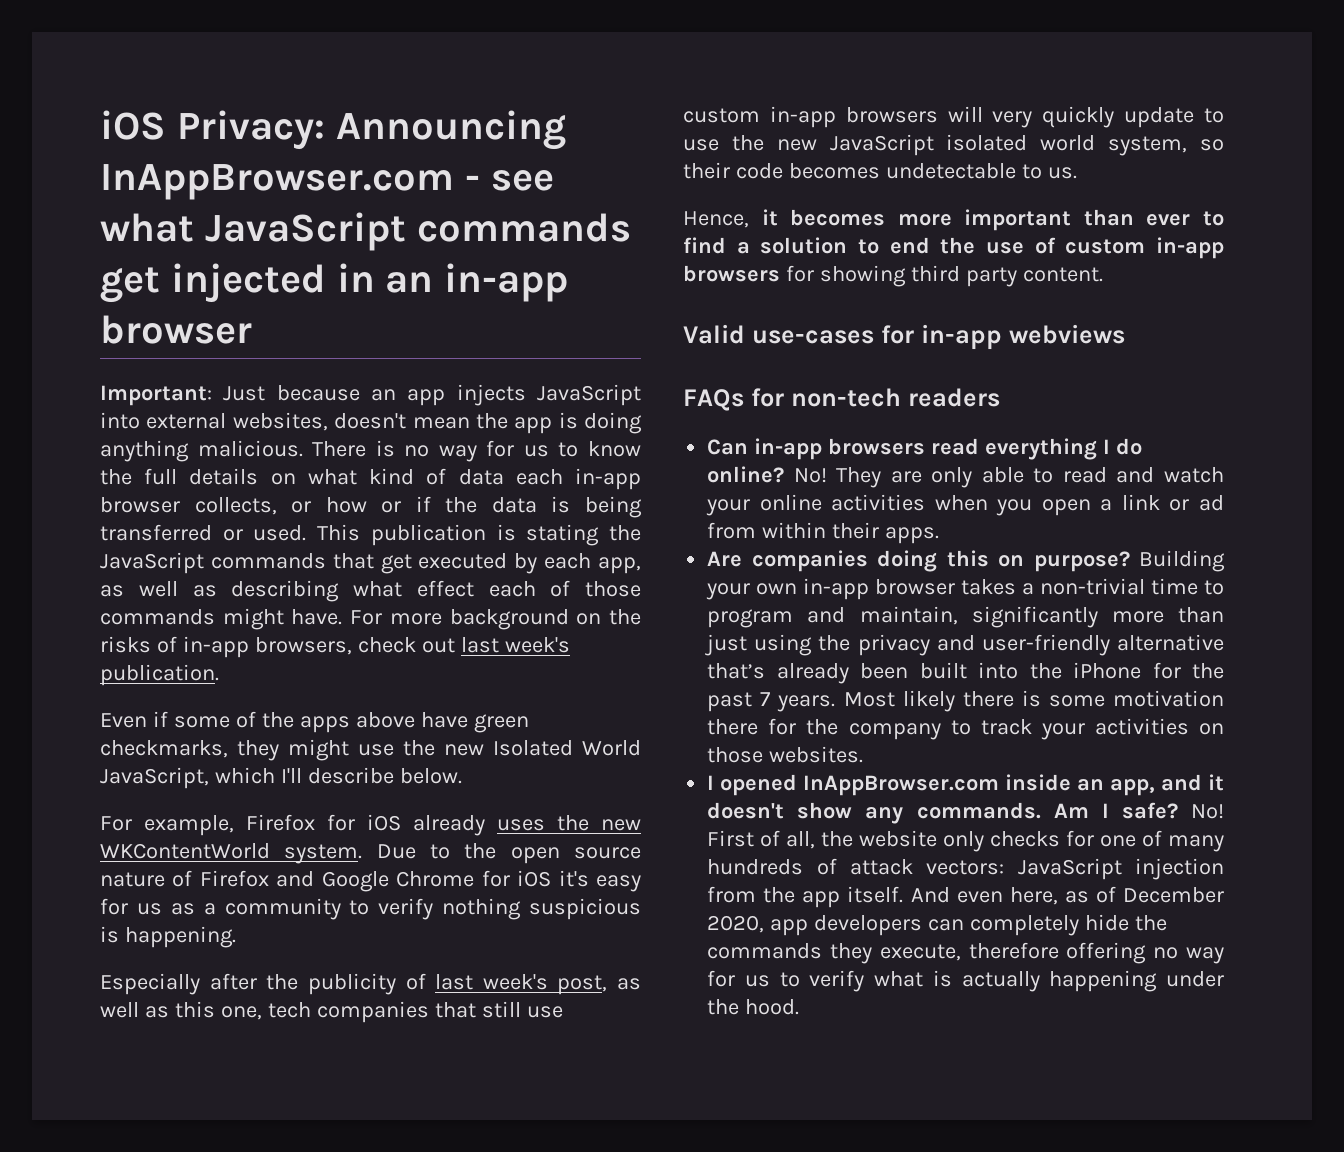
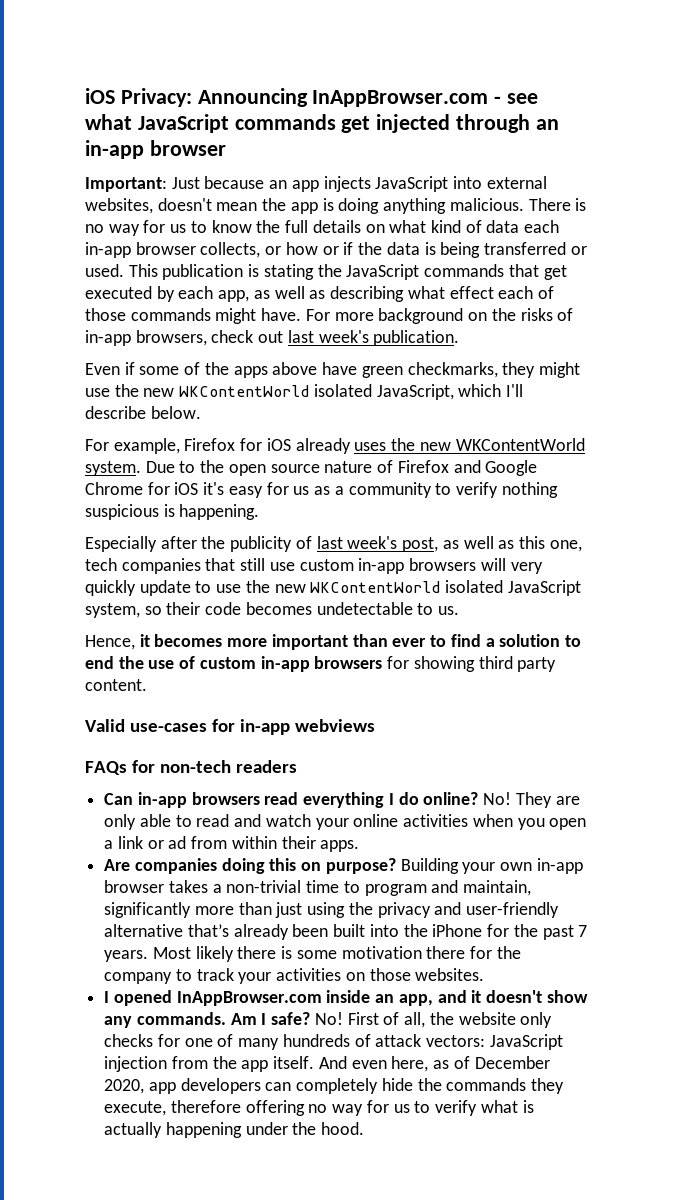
[336,263,375,292] in -> [456,114,531,133] through
[493,740,641,756] Isolated World -> [179,384,372,397] WKContentWorld isolated
[829,134,1096,156] JavaScript isolated world -> [310,580,581,596] WKContentWorld isolated JavaScript

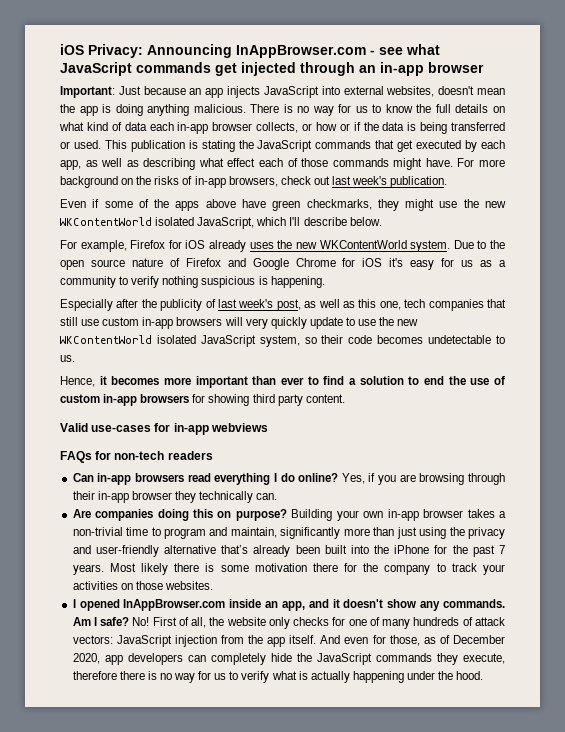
[483,792,580,808] [104,814,587,830] [104,836,360,852] No! They are only able to read and watch your online activities when you open a link or ad from within their apps. -> [341,473,505,485] [72,491,278,503] Yes, if you are browsing through their in-app browser they technically can.
[391,1056,429,1072] here, -> [372,635,420,646] for those,
(442, 1084) none -> [316,653,372,665] JavaScript
[245,1100,305,1116] offering -> [119,671,157,680] there is

